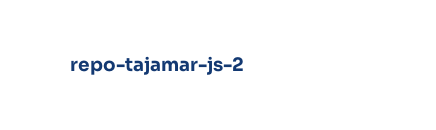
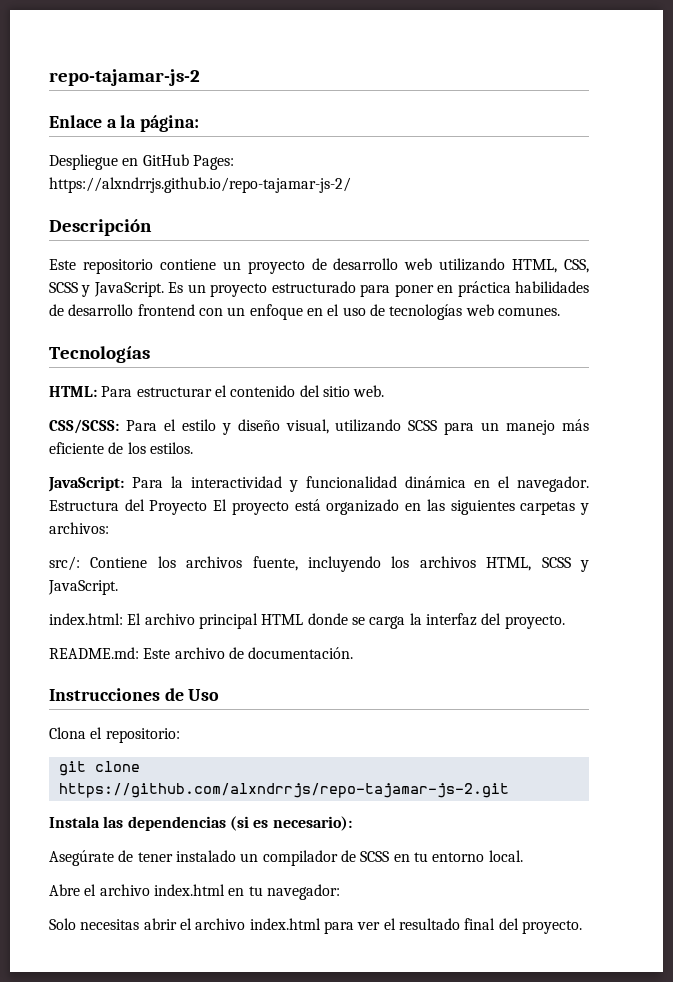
(244, 65) none -> [49,115,200,132] [49,154,234,170] [49,177,351,193] [49,219,152,236] [49,258,590,274] [49,281,589,297] [49,304,560,320] [49,346,150,363] [49,385,385,397] [49,419,590,435] [49,442,193,454] [48,476,589,492] [49,499,590,515] [49,522,109,534] [49,556,589,572] [48,580,118,595] [49,613,565,629] [49,647,354,659] [49,688,220,701] [49,727,180,743] [58,761,140,776] [58,783,509,798] [49,816,352,831] [49,850,523,866] [49,884,340,900] [49,918,582,934] // Enlace a la página: // Despliegue en GitHub Pages: // https://alxndrrjs.github.io/repo-tajamar-js-2/ // Descripción // Este repositorio contiene un proyecto de desarrollo web utilizando HTML, CSS, SCSS y JavaScript. Es un proyecto estructurado para poner en práctica habilidades de desarrollo frontend con un enfoque en el uso de tecnologías web comunes. // Tecnologías // HTML: Para estructurar el contenido del sitio web. // CSS/SCSS: Para el estilo y diseño visual, utilizando SCSS para un manejo más eficiente de los estilos. // JavaScript: Para la interactividad y funcionalidad dinámica en el navegador. Estructura del Proyecto El proyecto está organizado en las siguientes carpetas y archivos: // src/: Contiene los archivos fuente, incluyendo los archivos HTML, SCSS y JavaScript. // index.html: El archivo principal HTML donde se carga la interfaz del proyecto. // README.md: Este archivo de documentación. // Instrucciones de Uso // Clona el repositorio: // git clone https://github.com/alxndrrjs/repo-tajamar-js-2.git // Instala las dependencias (si es necesario): // Asegúrate de tener instalado un compilador de SCSS en tu entorno local. // Abre el archivo index.html en tu navegador: // Solo necesitas abrir el archivo index.html para ver el resultado final del proyecto.

